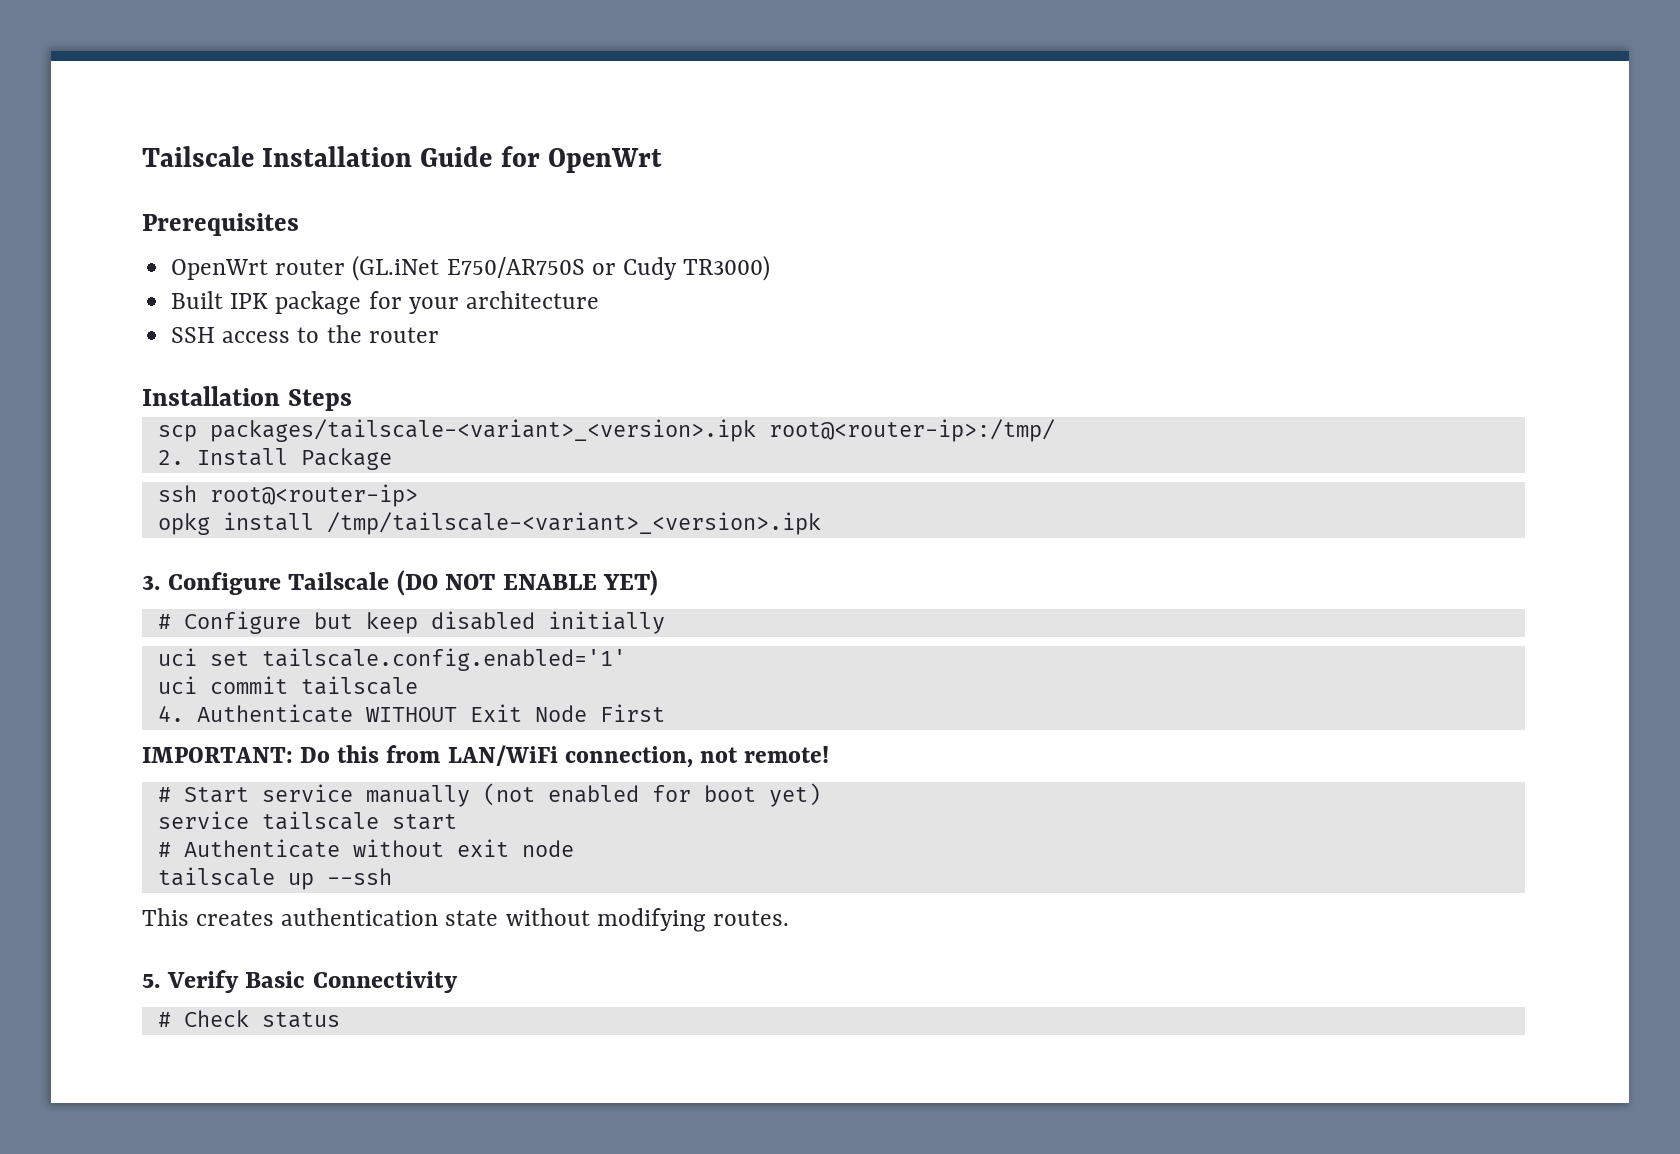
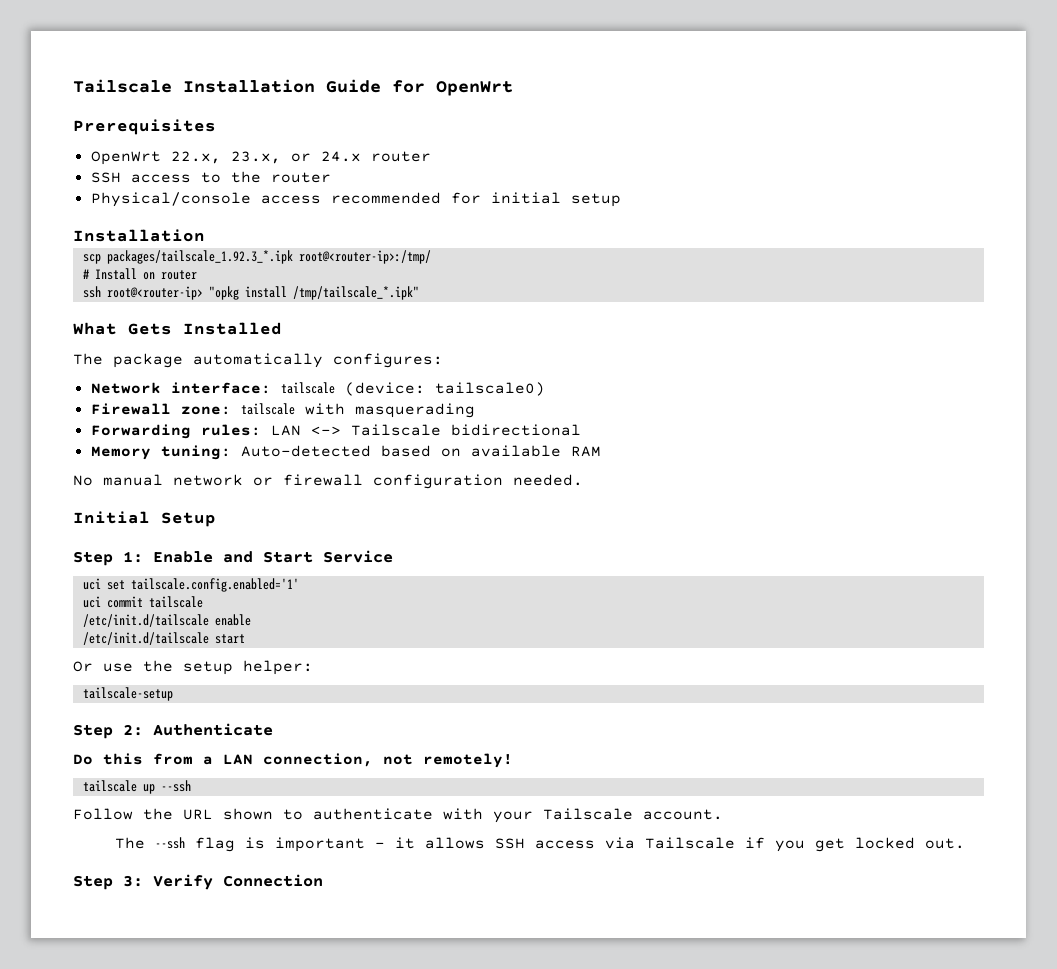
[275,255,771,281] [171,291,599,315] router (GL.iNet E750/AR750S or Cudy TR3000) // Built IPK package for your architecture -> [170,151,431,164] 22.x, 23.x, or 24.x router
[142,386,352,411] // Installation Steps -> [90,192,621,207] [73,229,205,242] // Physical/console access recommended for initial setup // Installation
[209,419,756,442] packages/tailscale-<variant>_<version>.ipk -> [106,250,293,264] packages/tailscale_1.92.3_*.ipk
[157,448,392,470] [157,484,418,507] [157,512,821,535] [142,570,659,596] [157,611,665,634] 2. Install Package // ssh root@<router-ip> // opkg install /tmp/tailscale-<variant>_<version>.ipk // 3. Configure Tailscale (DO NOT ENABLE YET) // # Configure but keep disabled initially -> [82,268,197,280] [82,286,419,300] [73,322,282,335] [73,353,443,368] [90,382,545,396] [90,403,475,418] [90,424,581,439] [90,445,601,460] [73,474,583,489] [73,511,216,527] [73,550,393,566] # Install on router // ssh root@<router-ip> "opkg install /tmp/tailscale_*.ipk" // What Gets Installed // The package automatically configures: // Network interface: tailscale (device: tailscale0) // Firewall zone: tailscale with masquerading // Forwarding rules: LAN <-> Tailscale bidirectional // Memory tuning: Auto-detected based on available RAM // No manual network or firewall configuration needed. // Initial Setup // Step 1: Enable and Start Service
[157,704,665,723] [142,745,830,768] [157,783,821,807] [157,811,457,830] [157,839,574,858] [157,867,392,890] [142,908,789,932] [142,970,458,993] [157,1010,340,1028] 4. Authenticate WITHOUT Exit Node First // IMPORTANT: Do this from LAN/WiFi connection, not remote! // # Start service manually (not enabled for boot yet) // service tailscale start // # Authenticate without exit node // tailscale up --ssh // This creates authentication state without modifying routes. // 5. Verify Basic Connectivity // # Check status -> [82,614,251,627] [82,632,245,645] [73,660,313,675] [82,687,173,701] [73,723,273,739] [73,753,513,768] [82,780,191,794] [73,808,723,823] [114,837,965,852] [73,874,323,890] /etc/init.d/tailscale enable // /etc/init.d/tailscale start // Or use the setup helper: // tailscale-setup // Step 2: Authenticate // Do this from a LAN connection, not remotely! // tailscale up --ssh // Follow the URL shown to authenticate with your Tailscale account. // The --ssh flag is important - it allows SSH access via Tailscale if you get locked out. // Step 3: Verify Connection

